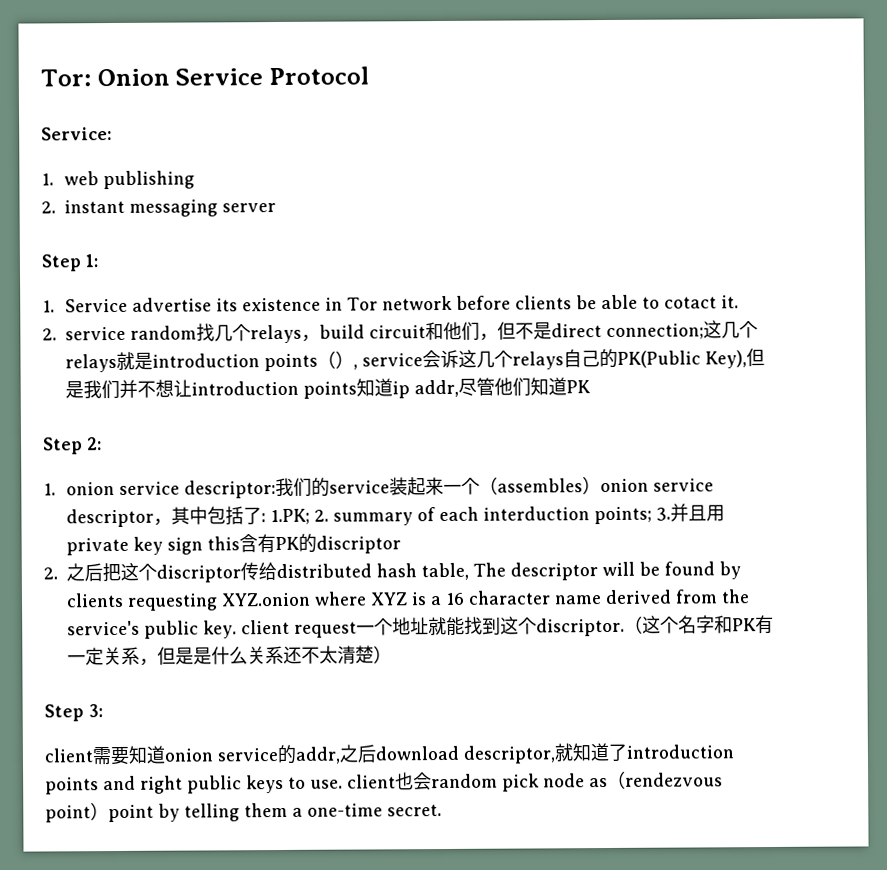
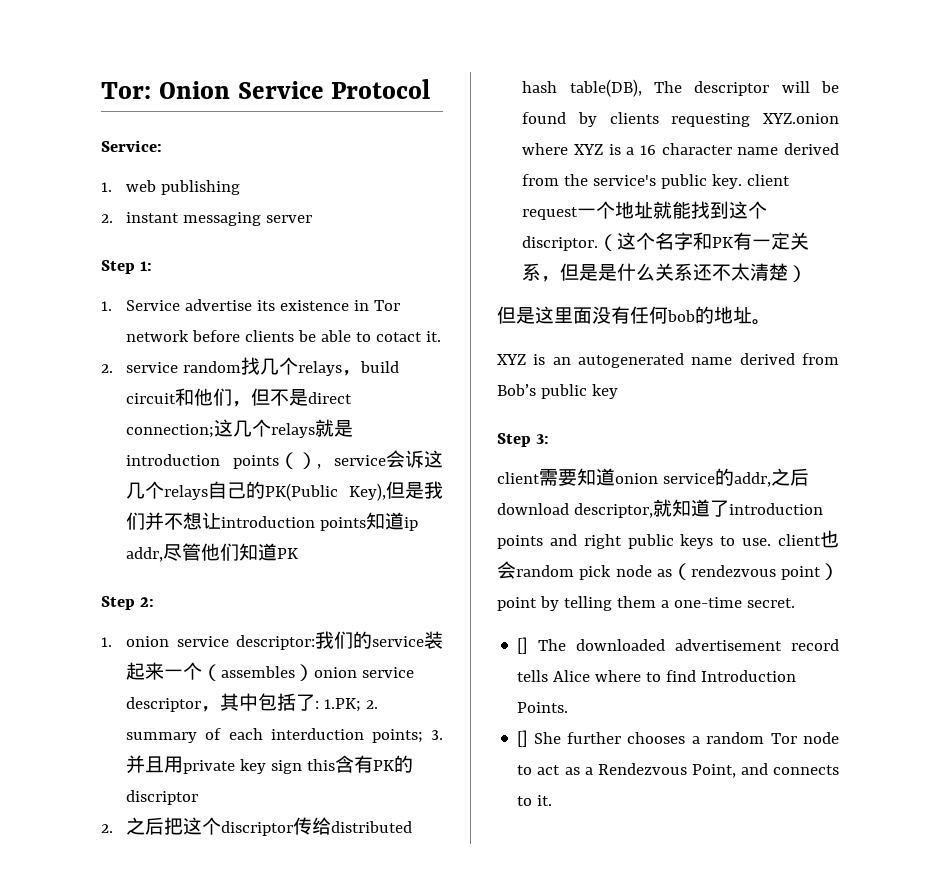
[421,562,469,581] table, -> [569,79,642,97] table(DB),
(392, 654) none -> [497,306,771,325] [497,353,839,368] [497,384,618,399] // 但是这里面没有任何bob的地址。 // XYZ is an autogenerated name derived from Bob’s public key
(442, 810) none -> [517,637,839,654] [517,670,797,682] [517,702,569,713] [517,730,839,747] [517,763,839,778] [517,795,553,806] // [] The downloaded advertisement record tells Alice where to find Introduction Points. // [] She further chooses a random Tor node to act as a Rendezvous Point, and connects to it.

